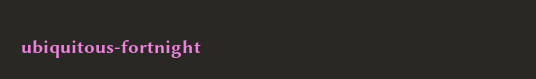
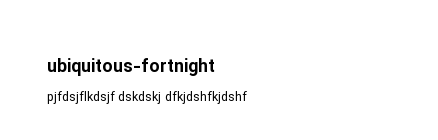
(201, 49) none -> [47,91,247,104] // pjfdsjflkdsjf dskdskj dfkjdshfkjdshf

